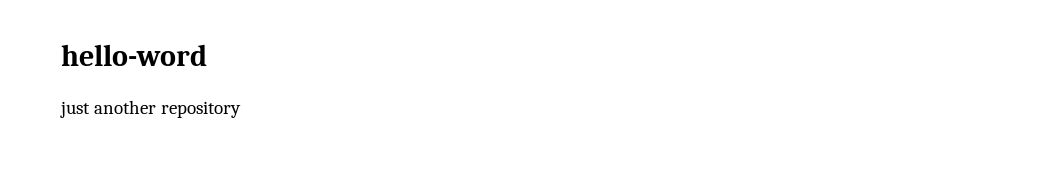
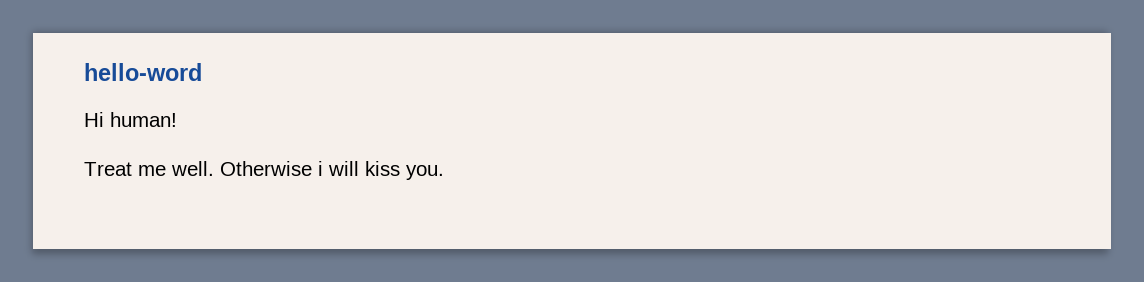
[60,100,242,118] just another repository -> [84,112,177,127] [84,161,444,180] Hi human! // Treat me well. Otherwise i will kiss you.

